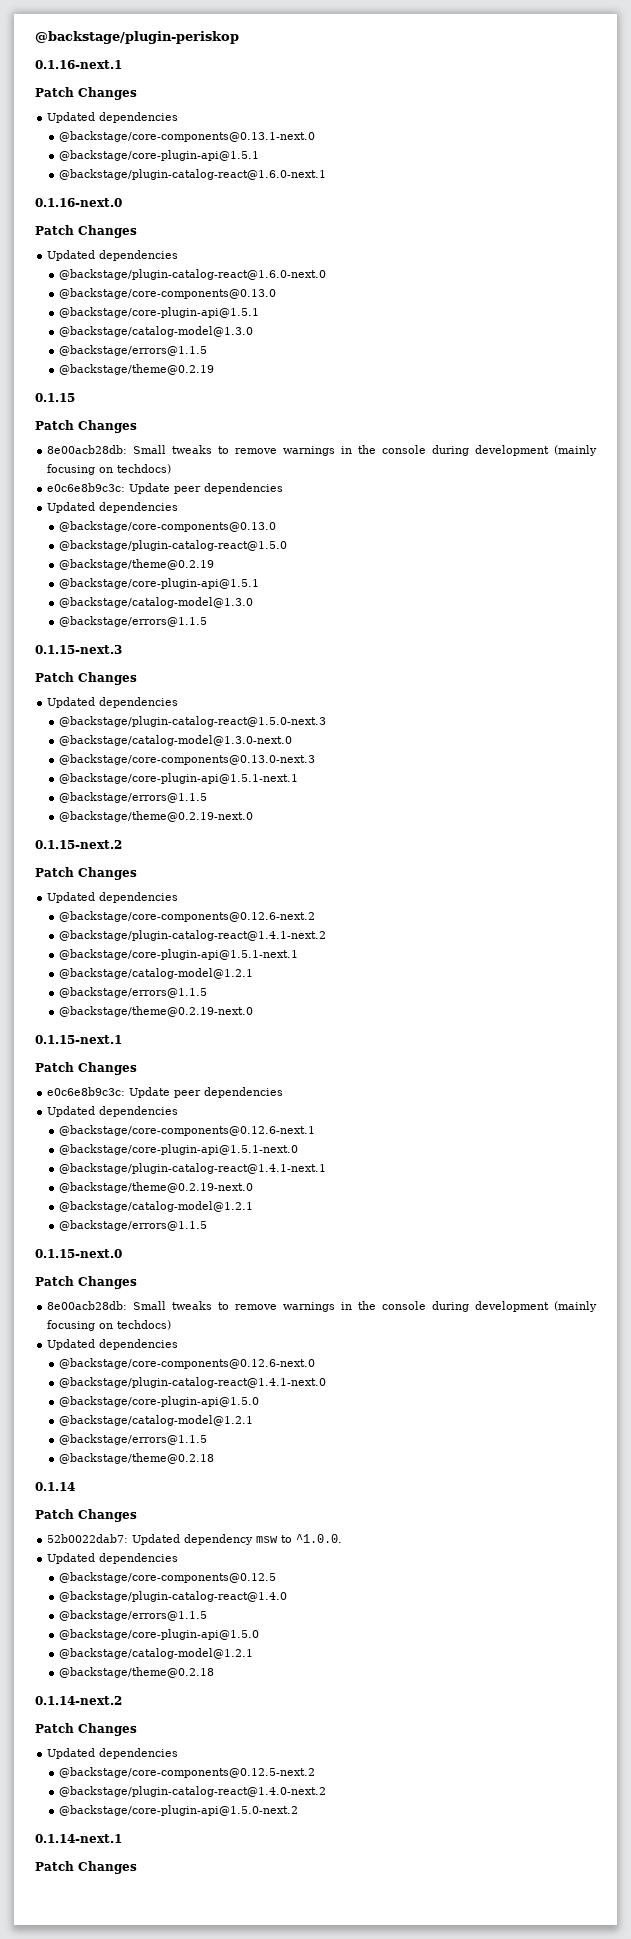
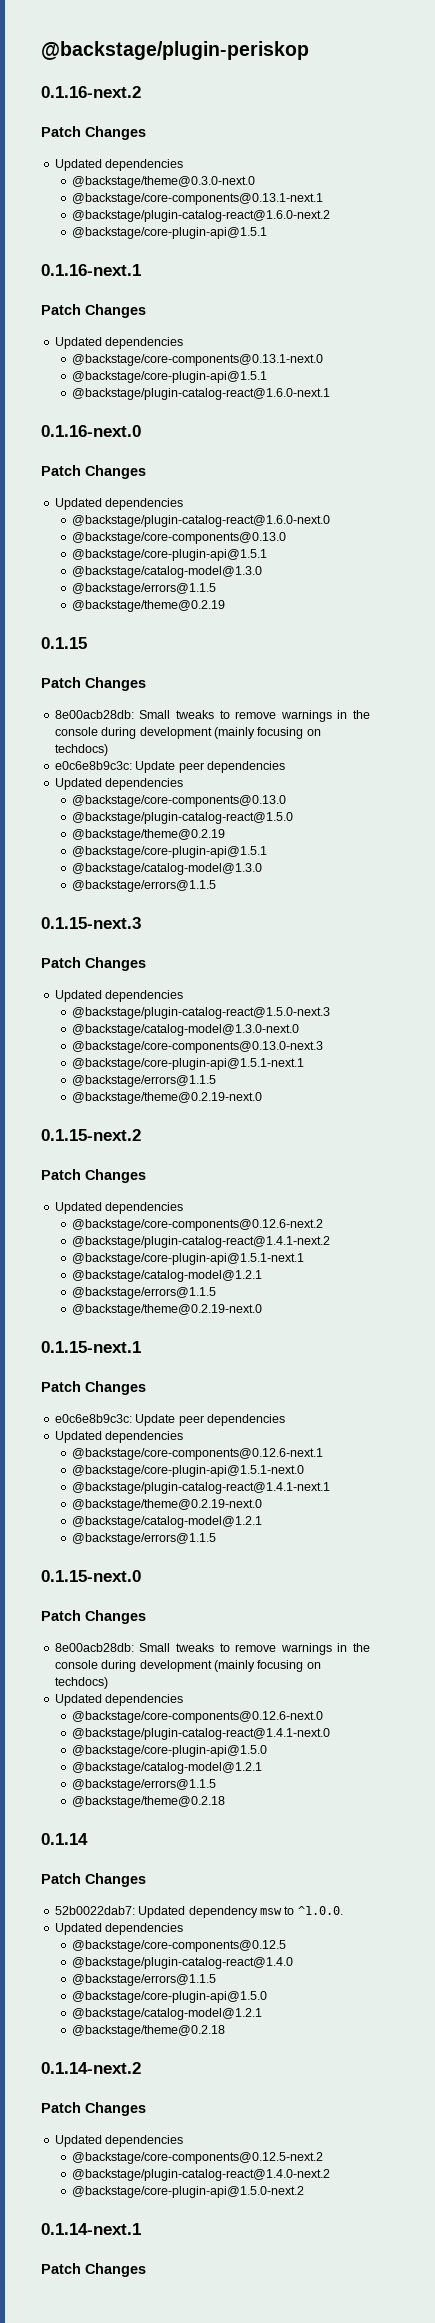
(239, 37) none -> [41,86,141,98] [41,126,146,140] [54,159,184,171] [72,176,256,188] [72,193,324,205] [72,210,331,222] [72,227,268,239] // 0.1.16-next.2 // Patch Changes // Updated dependencies // @backstage/theme@0.3.0-next.0 // @backstage/core-components@0.13.1-next.1 // @backstage/plugin-catalog-react@1.6.0-next.2 // @backstage/core-plugin-api@1.5.1

